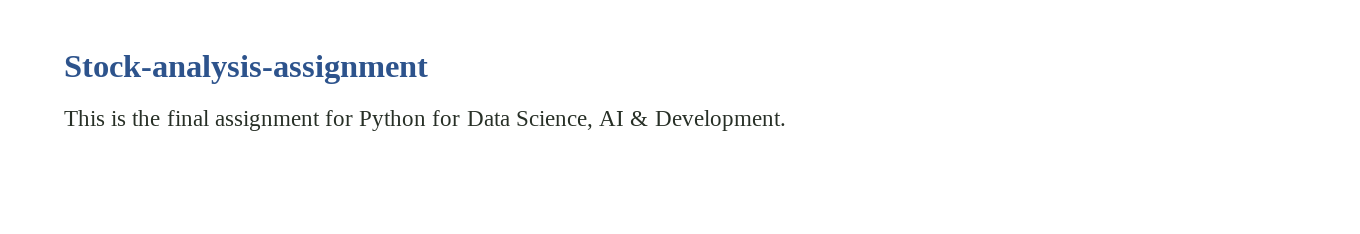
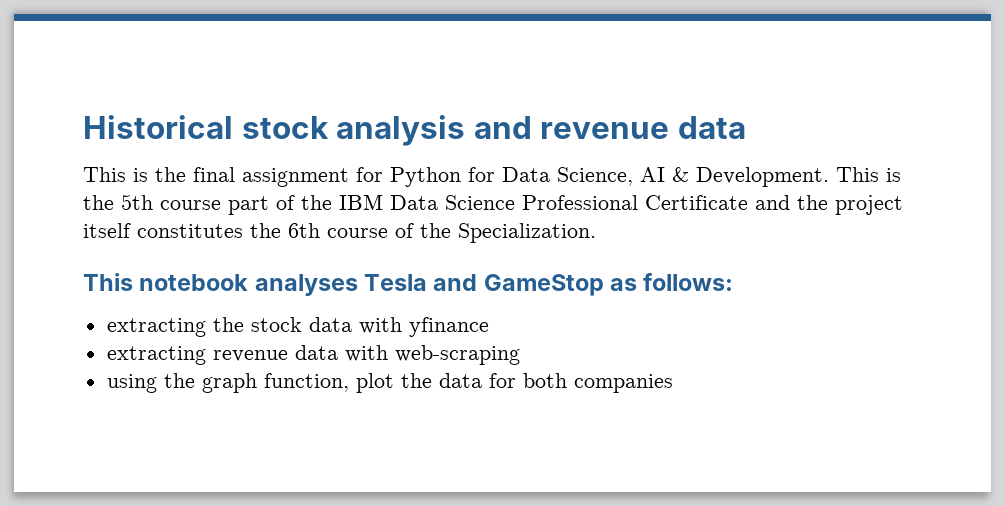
[64,55,428,84] Stock-analysis-assignment -> [83,115,746,146] Historical stock analysis and revenue data
(786, 120) none -> [836,167,901,182] [83,194,903,215] [83,223,596,243] [83,273,734,296] [106,317,489,337] [106,345,520,365] [106,373,673,393] This is the 5th course part of the IBM Data Science Professional Certificate and the project itself constitutes the 6th course of the Specialization. // This notebook analyses Tesla and GameStop as follows: // extracting the stock data with yfinance // extracting revenue data with web-scraping // using the graph function, plot the data for both companies

